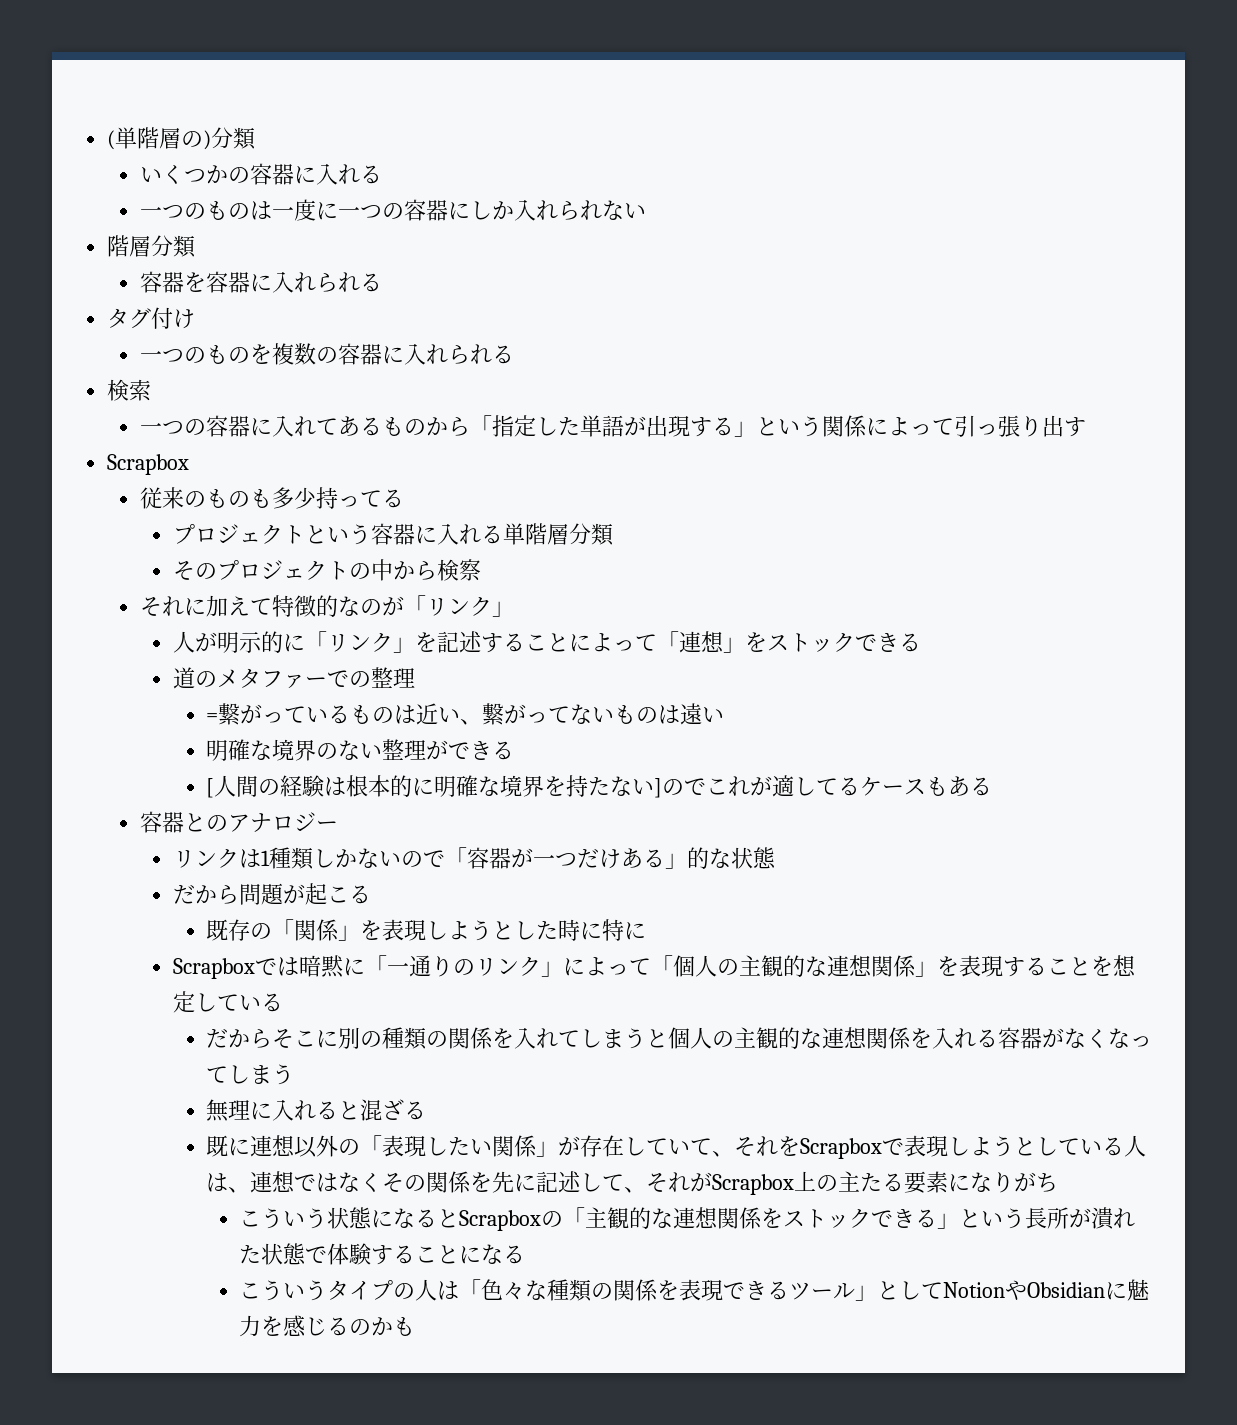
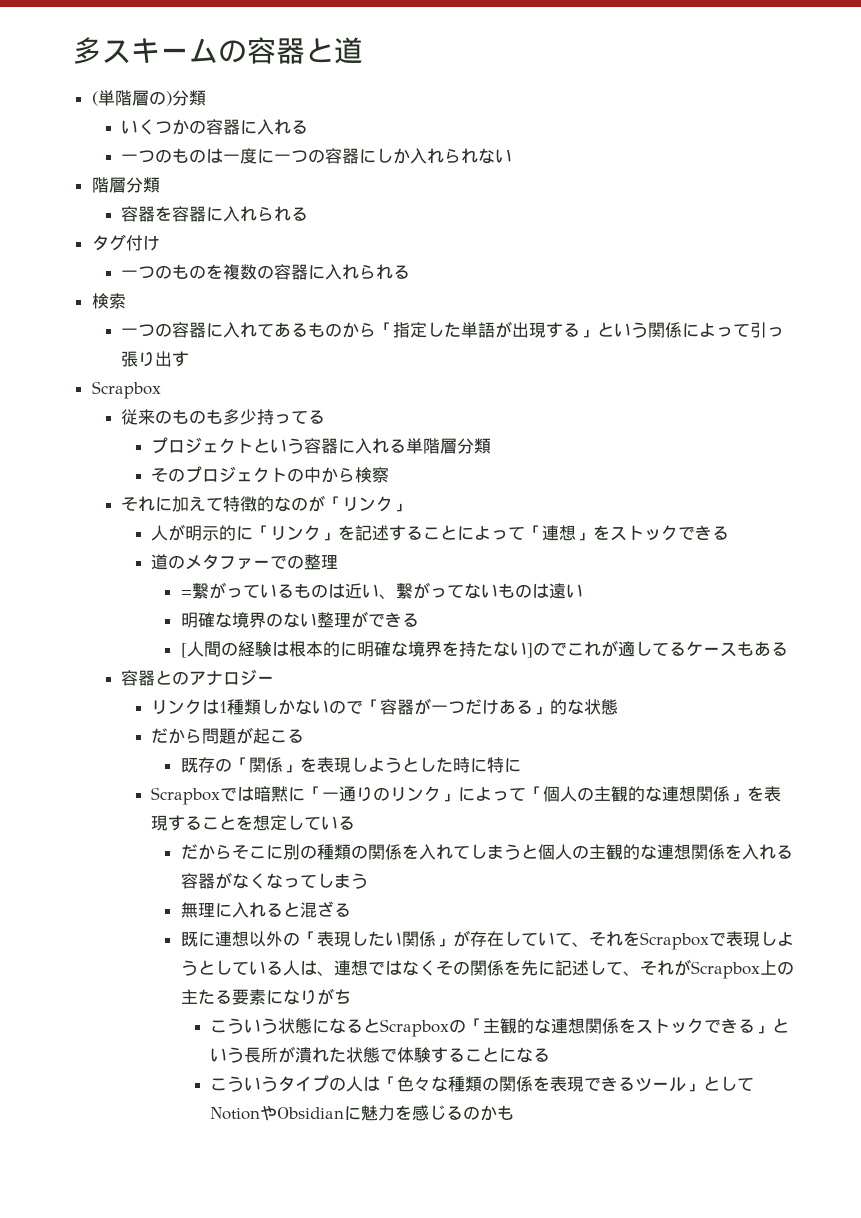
(107, 140) none -> [73,37,363,64] 多スキームの容器と道 //

